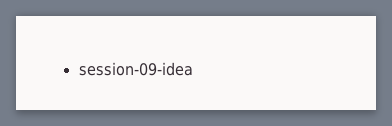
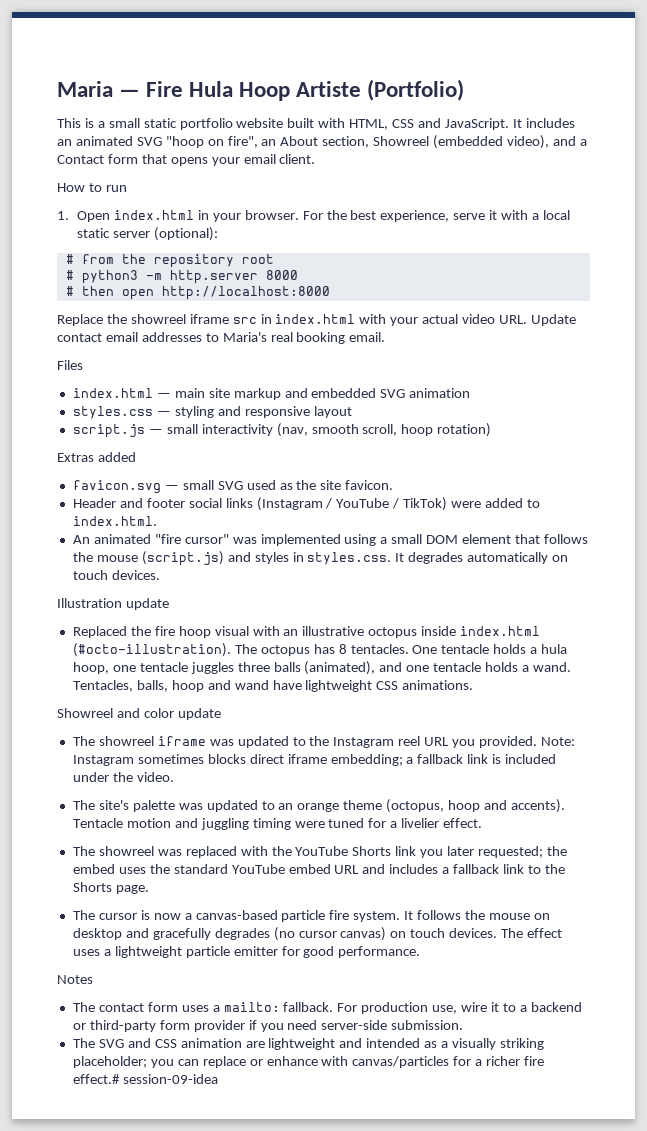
(78, 69) none -> [57,79,465,101] [57,118,575,130] [57,135,587,149] [57,154,316,166] [57,183,127,192] [57,210,570,222] [77,227,218,241] [65,254,274,268] [65,270,298,284] [65,286,330,300] [57,314,576,326] [57,332,386,344] [57,360,83,370] [72,388,471,400] [72,406,352,419] [72,423,492,438] [57,452,136,462] [72,480,394,494] [72,497,540,511] [72,516,157,526] [72,534,588,546] [72,551,569,566] [72,570,160,580] [57,598,169,610] [72,626,541,638] [72,643,568,657] [72,661,571,675] [72,680,474,692] [57,708,221,720] [72,736,575,748] [72,754,557,766] [72,772,174,782] [72,799,565,813] [72,818,483,830] [72,846,567,858] [72,864,565,874] [72,882,149,894] [72,910,550,922] [72,927,563,941] [72,946,421,958] [57,975,93,984] [72,1002,582,1014] [72,1020,464,1032] [72,1038,544,1050] [72,1056,545,1068] [72,1074,120,1084] Maria — Fire Hula Hoop Artiste (Portfolio) // This is a small static portfolio website built with HTML, CSS and JavaScript. It includes an animated SVG "hoop on fire", an About section, Showreel (embedded video), and a Contact form that opens your email client. // How to run // 1. Open index.html in your browser. For the best experience, serve it with a local static server (optional): // # from the repository root // # python3 -m http.server 8000 // # then open http://localhost:8000 // Replace the showreel iframe src in index.html with your actual video URL. Update contact email addresses to Maria's real booking email. // Files // index.html — main site markup and embedded SVG animation // styles.css — styling and responsive layout // script.js — small interactivity (nav, smooth scroll, hoop rotation) // Extras added // favicon.svg — small SVG used as the site favicon. // Header and footer social links (Instagram / YouTube / TikTok) were added to index.html. // An animated "fire cursor" was implemented using a small DOM element that follows the mouse (script.js) and styles in styles.css. It degrades automatically on touch devices. // Illustration update // Replaced the fire hoop visual with an illustrative octopus inside index.html (#octo-illustration). The octopus has 8 tentacles. One tentacle holds a hula hoop, one tentacle juggles three balls (animated), and one tentacle holds a wand. Tentacles, balls, hoop and wand have lightweight CSS animations. // Showreel and color update // The showreel iframe was updated to the Instagram reel URL you provided. Note: Instagram sometimes blocks direct iframe embedding; a fallback link is included under the video. // The site's palette was updated to an orange theme (octopus, hoop and accents). Tentacle motion and juggling timing were tuned for a livelier effect. // The showreel was replaced with the YouTube Shorts link you later requested; the embed uses the standard YouTube embed URL and includes a fallback link to the Shorts page. // The cursor is now a canvas-based particle fire system. It follows the mouse on desktop and gracefully degrades (no cursor canvas) on touch devices. The effect uses a lightweight particle emitter for good performance. // Notes // The contact form uses a mailto: fallback. For production use, wire it to a backend or third-party form provider if you need server-side submission. // The SVG and CSS animation are lightweight and intended as a visually striking placeholder; you can replace or enhance with canvas/particles for a richer fire effect.#

